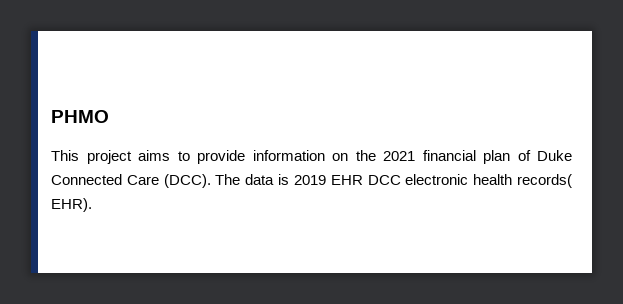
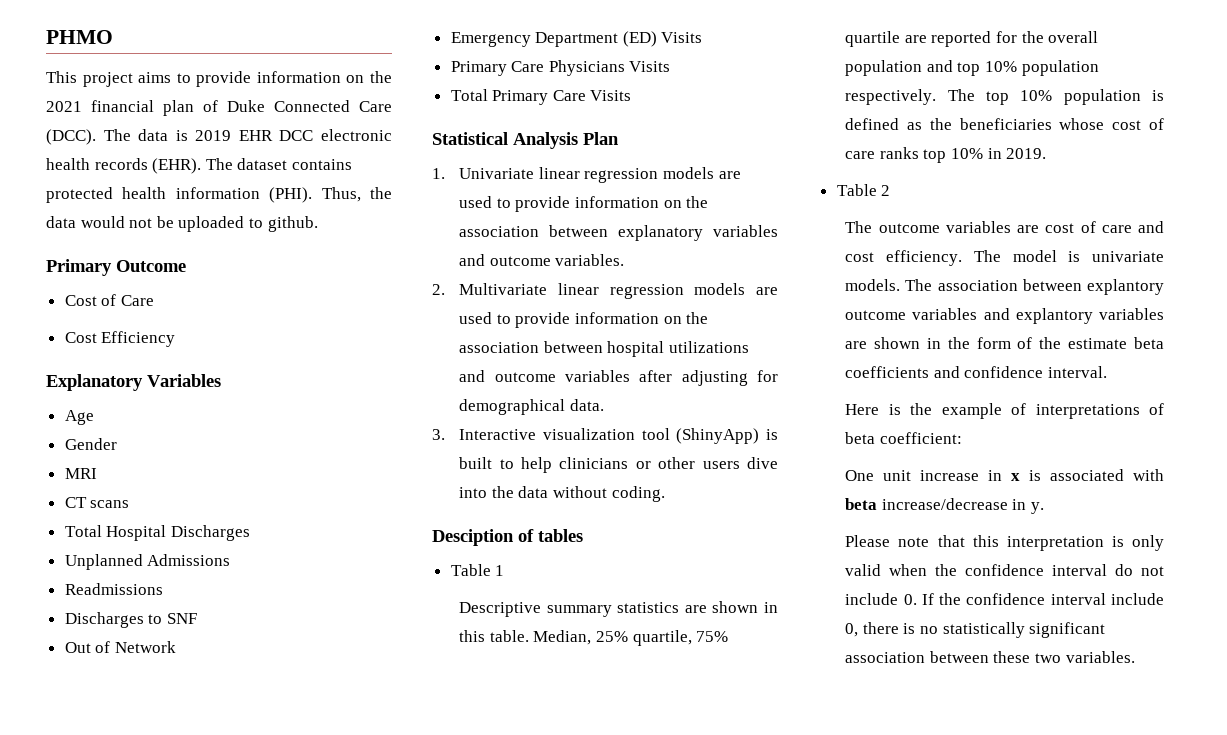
[517,174,572,188] [51,198,92,212] records( EHR). -> [94,158,352,174] [46,187,392,203] [46,216,318,232] [46,259,186,276] [64,294,154,306] [64,331,176,347] [46,374,221,391] [64,410,94,425] [64,438,117,450] [64,468,97,479] [64,497,130,508] [64,525,250,541] [64,554,231,570] [64,583,163,595] [64,612,197,628] [64,641,176,653] [450,31,703,47] [450,60,671,76] [450,89,632,105] [432,132,619,149] [432,167,741,183] [459,196,709,212] [459,225,778,241] [459,254,625,266] [432,283,778,299] [459,312,709,328] [459,341,750,357] [459,370,778,386] [459,399,604,415] [432,428,778,444] [459,457,778,473] [459,486,665,502] [432,529,583,546] [450,564,505,576] [459,601,778,617] [459,630,729,646] [845,31,1099,47] [845,60,1099,76] [845,89,1164,105] [845,118,1164,130] [845,147,1047,163] [836,184,891,196] [845,221,1164,233] [845,250,1164,266] [845,279,1164,295] [845,308,1164,324] [845,337,1164,349] [845,366,1108,378] [845,403,1164,419] [845,432,962,444] [845,469,1164,481] [845,498,1045,514] [845,535,1164,551] [845,564,1164,576] [845,593,1164,605] [845,622,1106,638] [845,651,1135,663] records (EHR). The dataset contains protected health information (PHI). Thus, the data would not be uploaded to github. // Primary Outcome // Cost of Care // Cost Efficiency // Explanatory Variables // Age // Gender // MRI // CT scans // Total Hospital Discharges // Unplanned Admissions // Readmissions // Discharges to SNF // Out of Network // Emergency Department (ED) Visits // Primary Care Physicians Visits // Total Primary Care Visits // Statistical Analysis Plan // 1. Univariate linear regression models are used to provide information on the association between explanatory variables and outcome variables. // 2. Multivariate linear regression models are used to provide information on the association between hospital utilizations and outcome variables after adjusting for demographical data. // 3. Interactive visualization tool (ShinyApp) is built to help clinicians or other users dive into the data without coding. // Desciption of tables // Table 1 // Descriptive summary statistics are shown in this table. Median, 25% quartile, 75% quartile are reported for the overall population and top 10% population respectively. The top 10% population is defined as the beneficiaries whose cost of care ranks top 10% in 2019. // Table 2 // The outcome variables are cost of care and cost efficiency. The model is univariate models. The association between explantory outcome variables and explantory variables are shown in the form of the estimate beta coefficients and confidence interval. // Here is the example of interpretations of beta coefficient: // One unit increase in x is associated with beta increase/decrease in y. // Please note that this interpretation is only valid when the confidence interval do not include 0. If the confidence interval include 0, there is no statistically significant association between these two variables.

